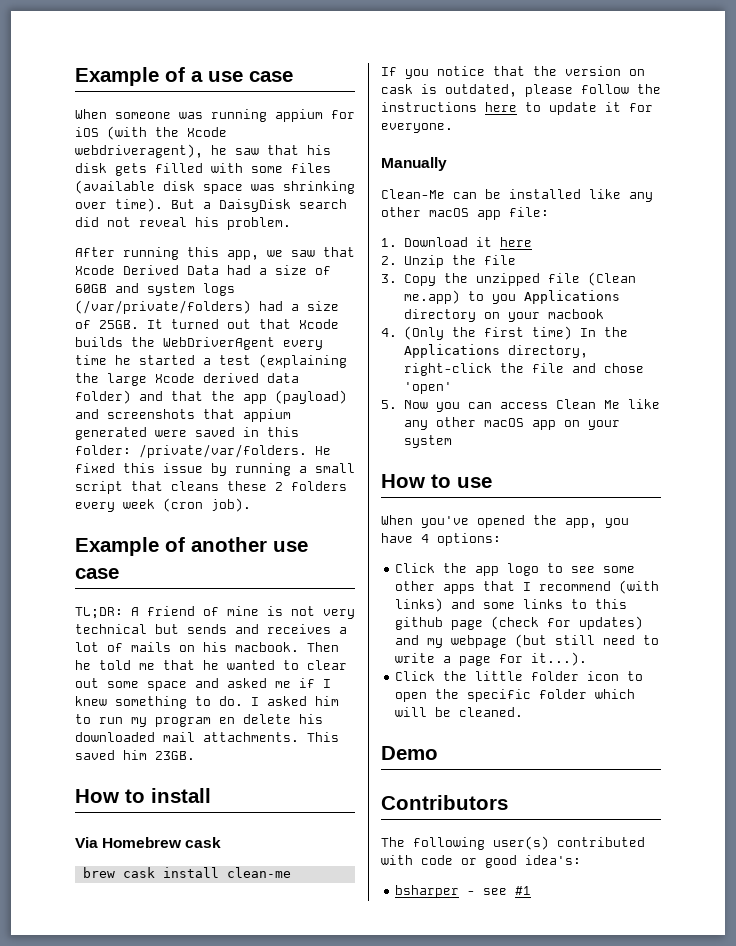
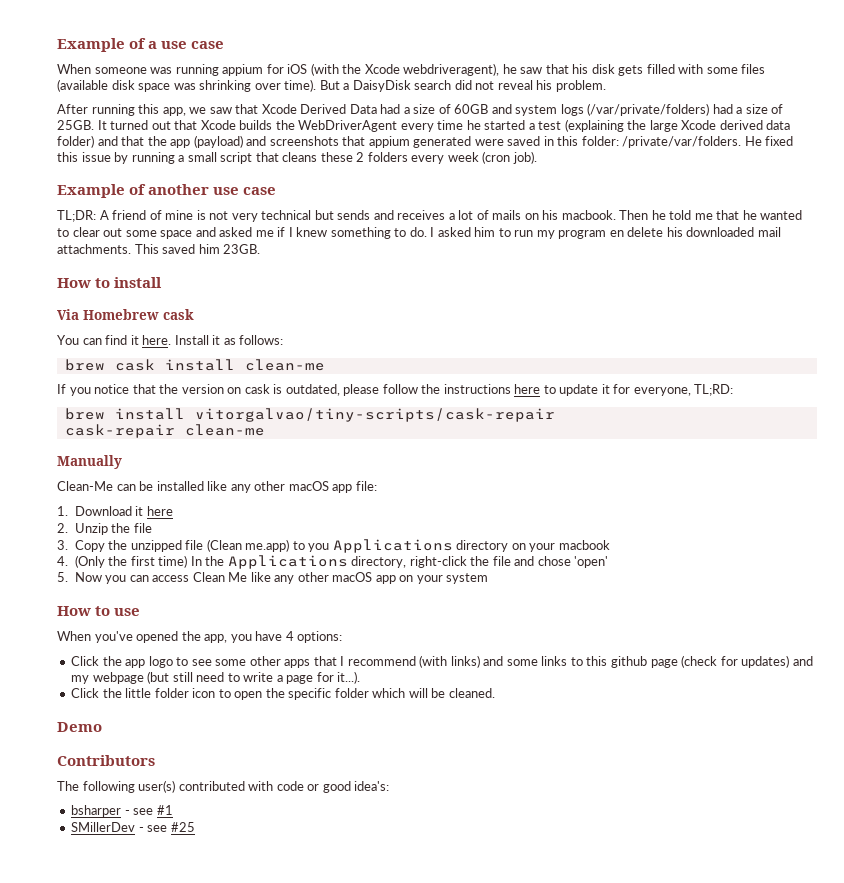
(222, 842) none -> [57,335,284,345] // You can find it here. Install it as follows:
[381,123,453,133] everyone. -> [633,384,734,396] [64,408,555,422] [64,424,265,438] everyone, TL;RD: // brew install vitorgalvao/tiny-scripts/cask-repair // cask-repair clean-me
(532, 890) none -> [71,822,195,832] // SMillerDev - see #25

